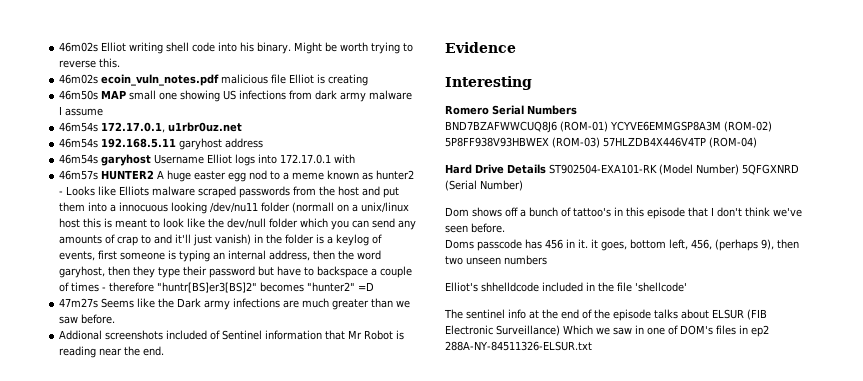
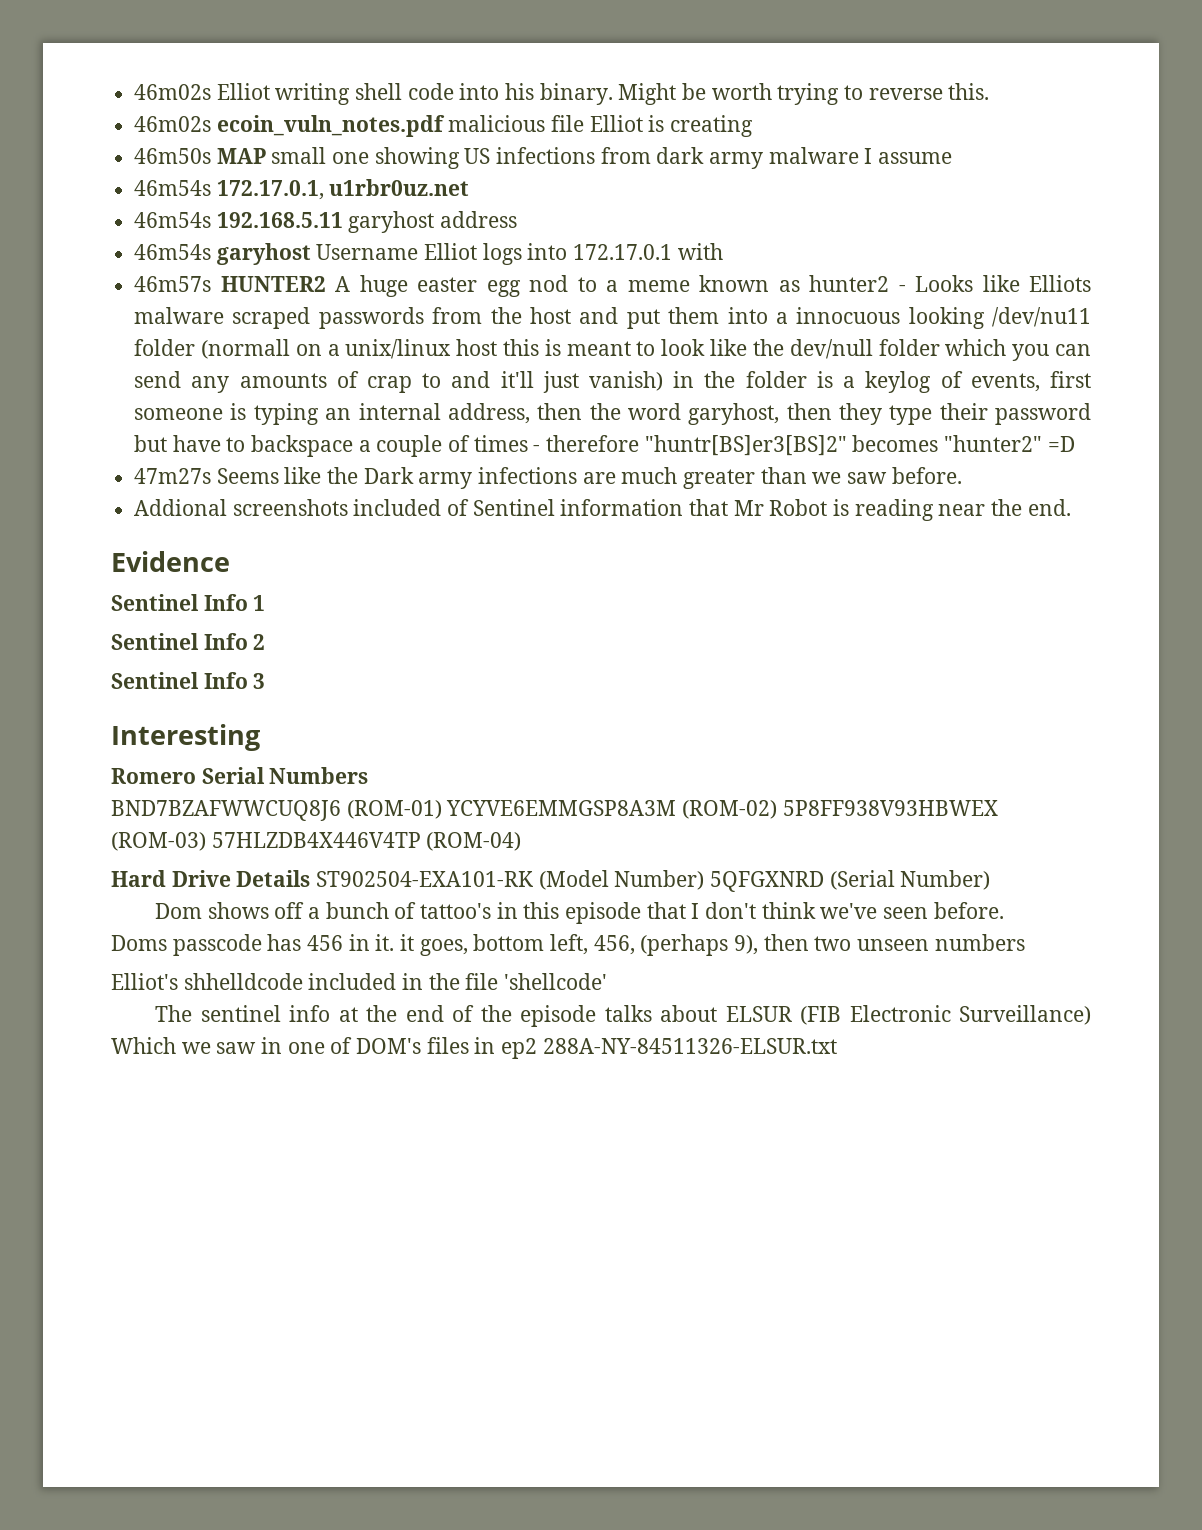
(516, 47) none -> [111,594,266,611] [111,633,266,650] [111,672,266,689] // Sentinel Info 1 // Sentinel Info 2 // Sentinel Info 3

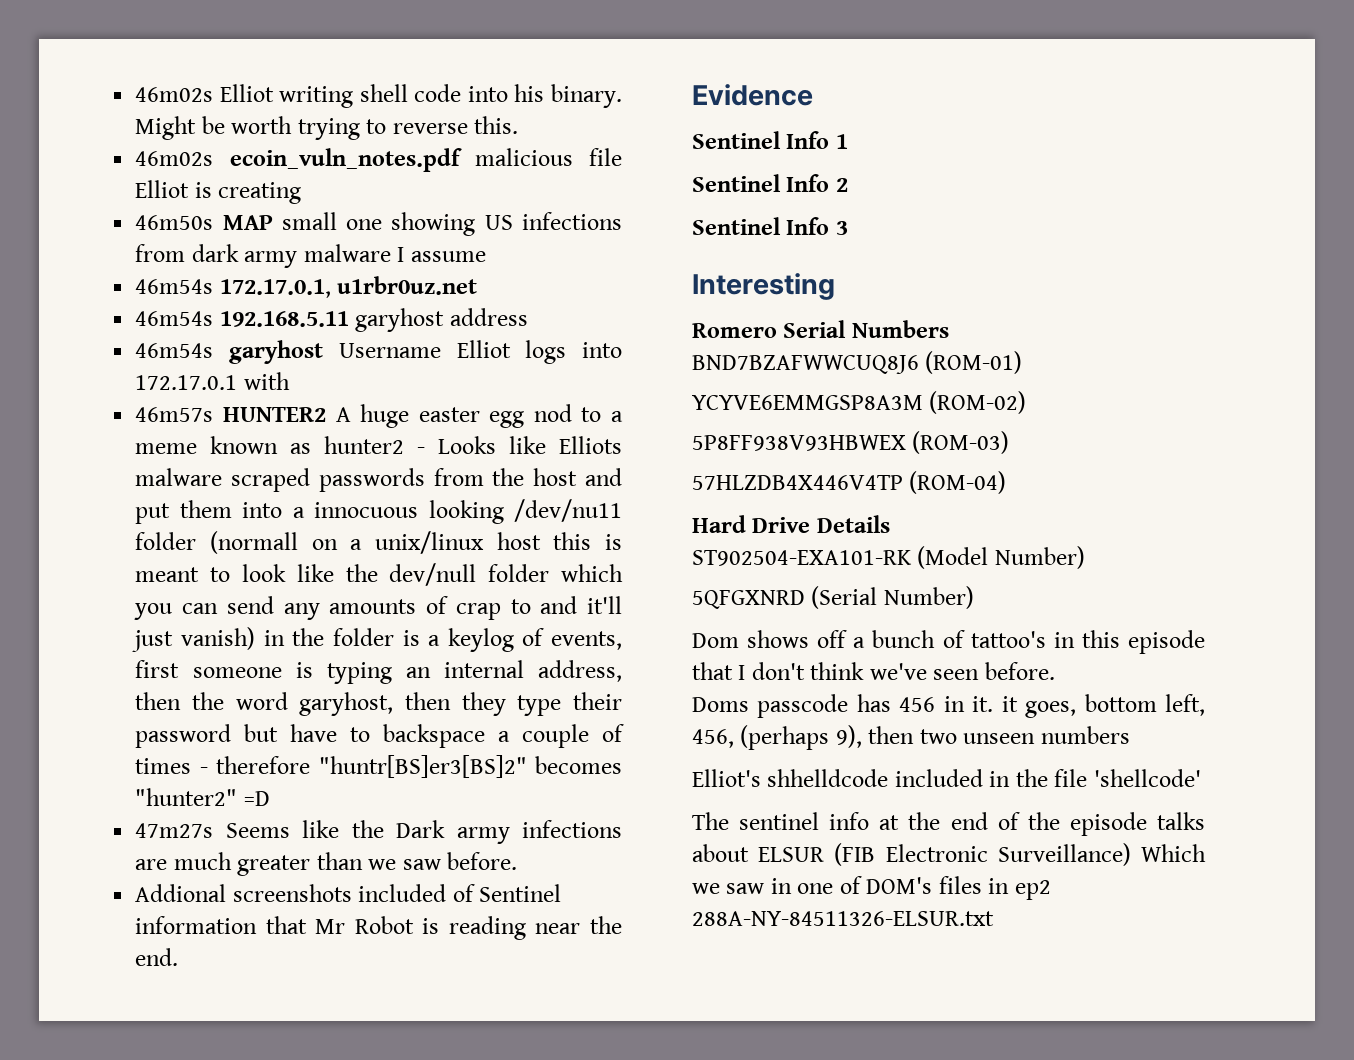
(442, 809) none -> (1023, 362) //
(778, 809) none -> (1027, 402) //
(206, 841) none -> (1010, 442) //
(311, 878) none -> (890, 524) //
(705, 880) none -> (1085, 557) //

